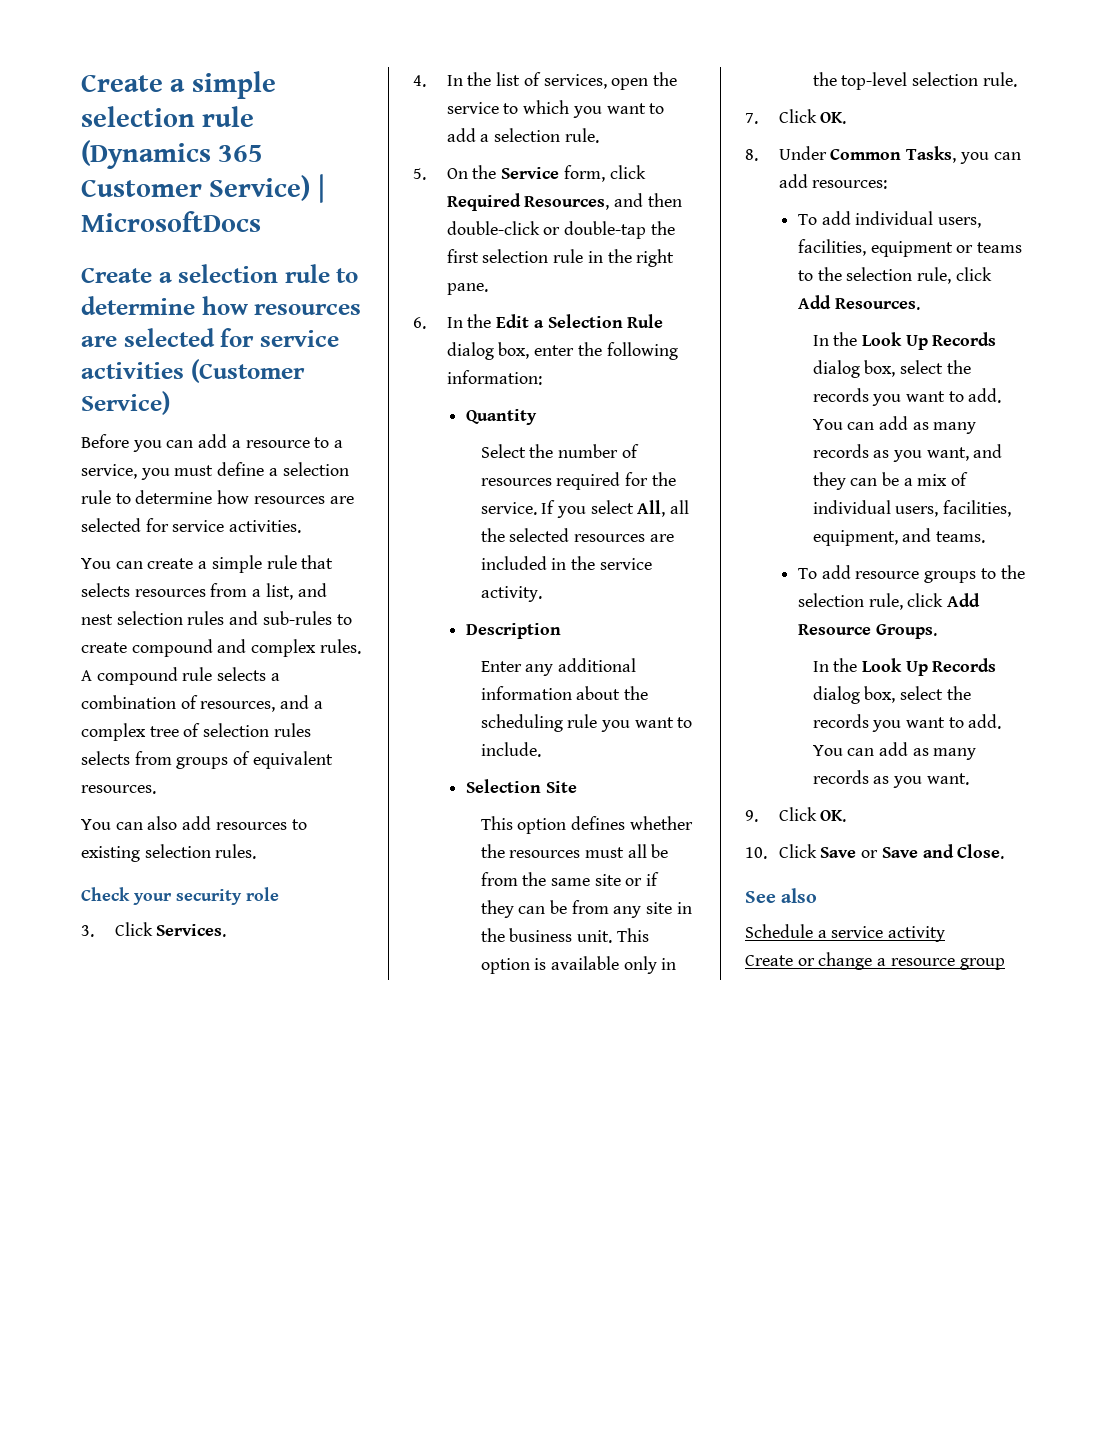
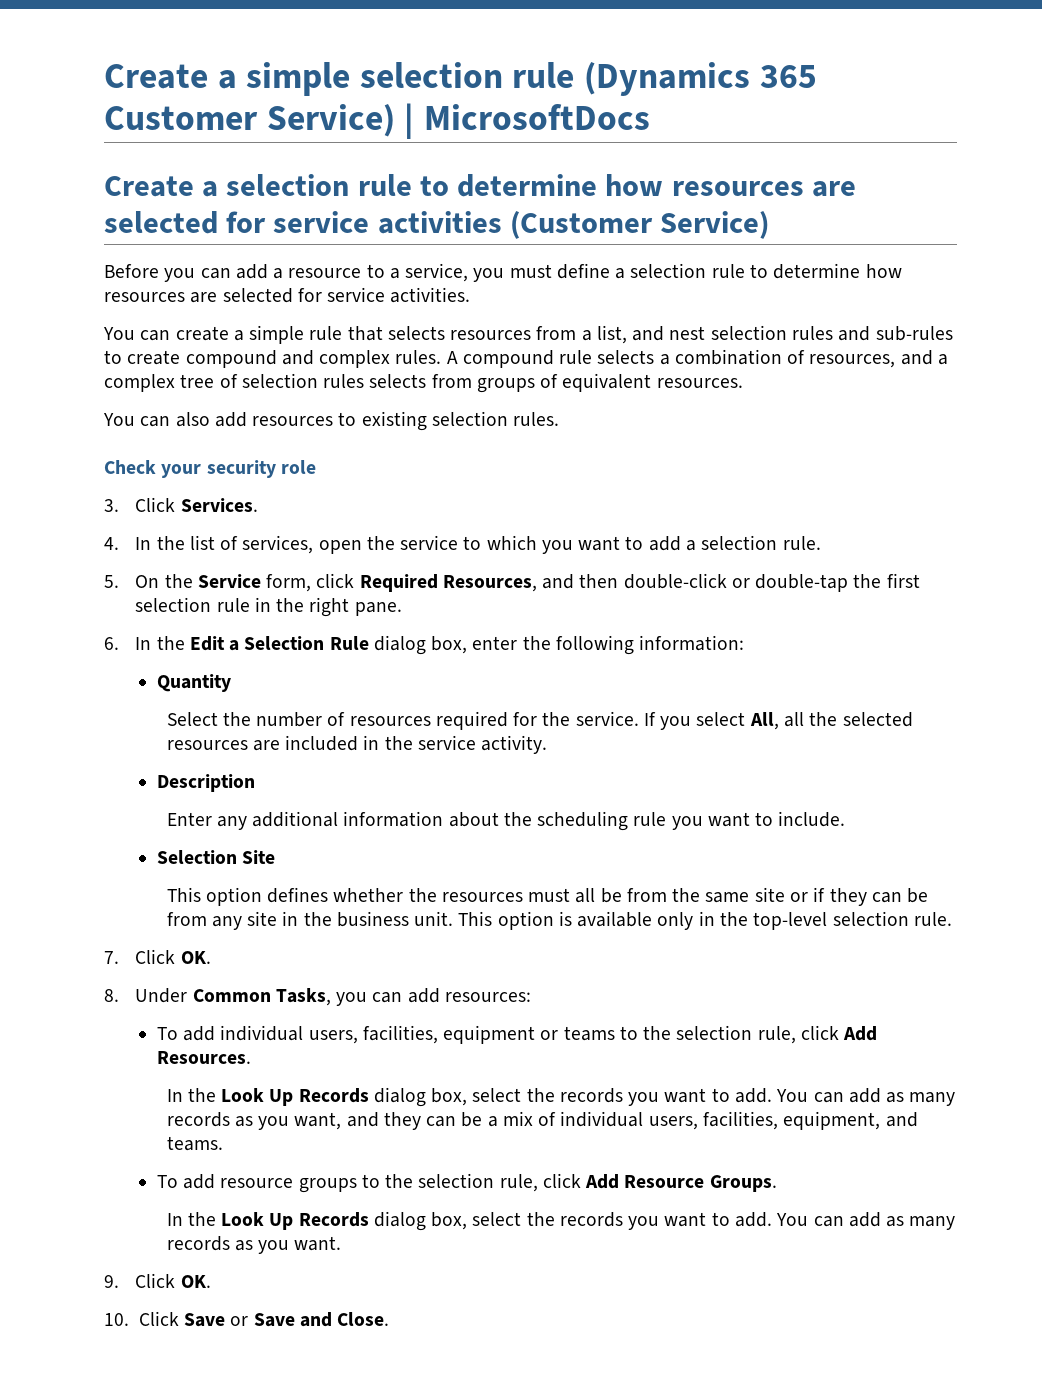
[745,888,818,903] [745,924,946,942] [745,952,1005,970] // See also // Schedule a service activity // Create or change a resource group -> (390, 1319) none

